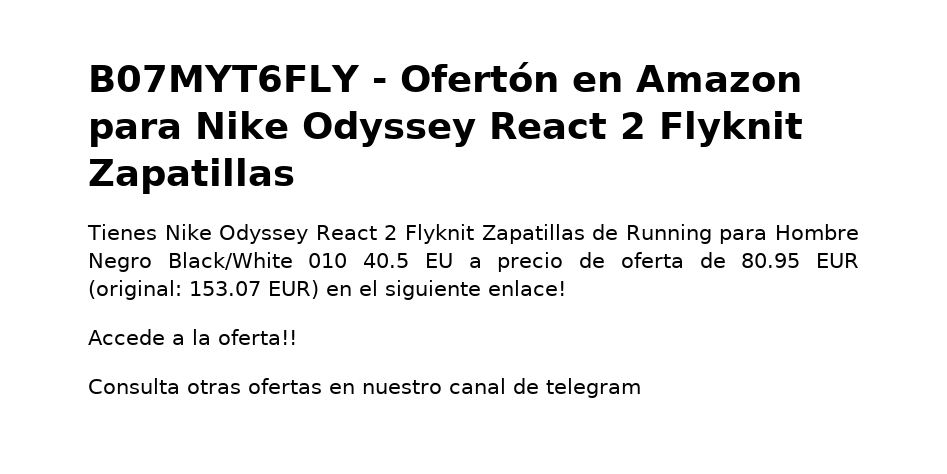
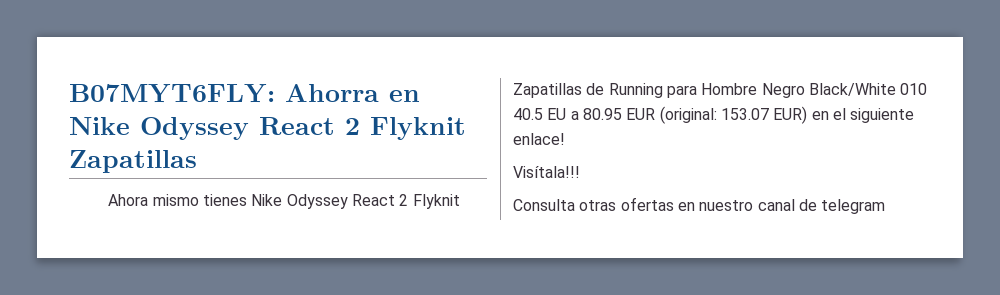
[88,62,802,92] [88,119,182,147] B07MYT6FLY - Ofertón en Amazon para -> [69,84,420,103] B07MYT6FLY: Ahorra en
[87,224,157,240] Tienes -> [108,194,248,206] Ahora mismo tienes
[497,252,726,272] precio de oferta de -> (579, 115) none
[88,329,297,345] Accede a la oferta!! -> [513,166,580,178] Visítala!!!

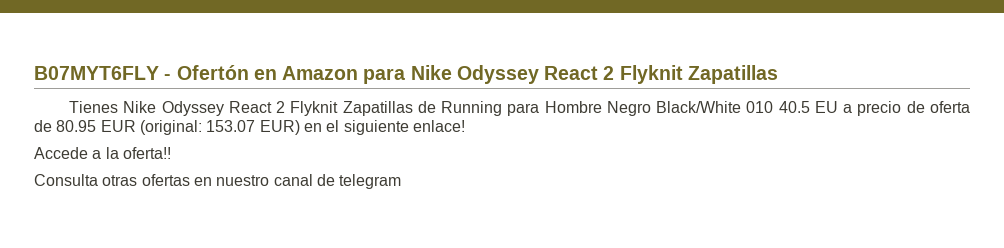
[69,84,420,103] B07MYT6FLY: Ahorra en -> [34,65,406,84] B07MYT6FLY - Ofertón en Amazon para
[108,194,248,206] Ahora mismo tienes -> [69,101,119,113] Tienes
(579, 115) none -> [857,101,970,116] [34,120,52,132] precio de oferta de
[513,166,580,178] Visítala!!! -> [34,147,171,159] Accede a la oferta!!

